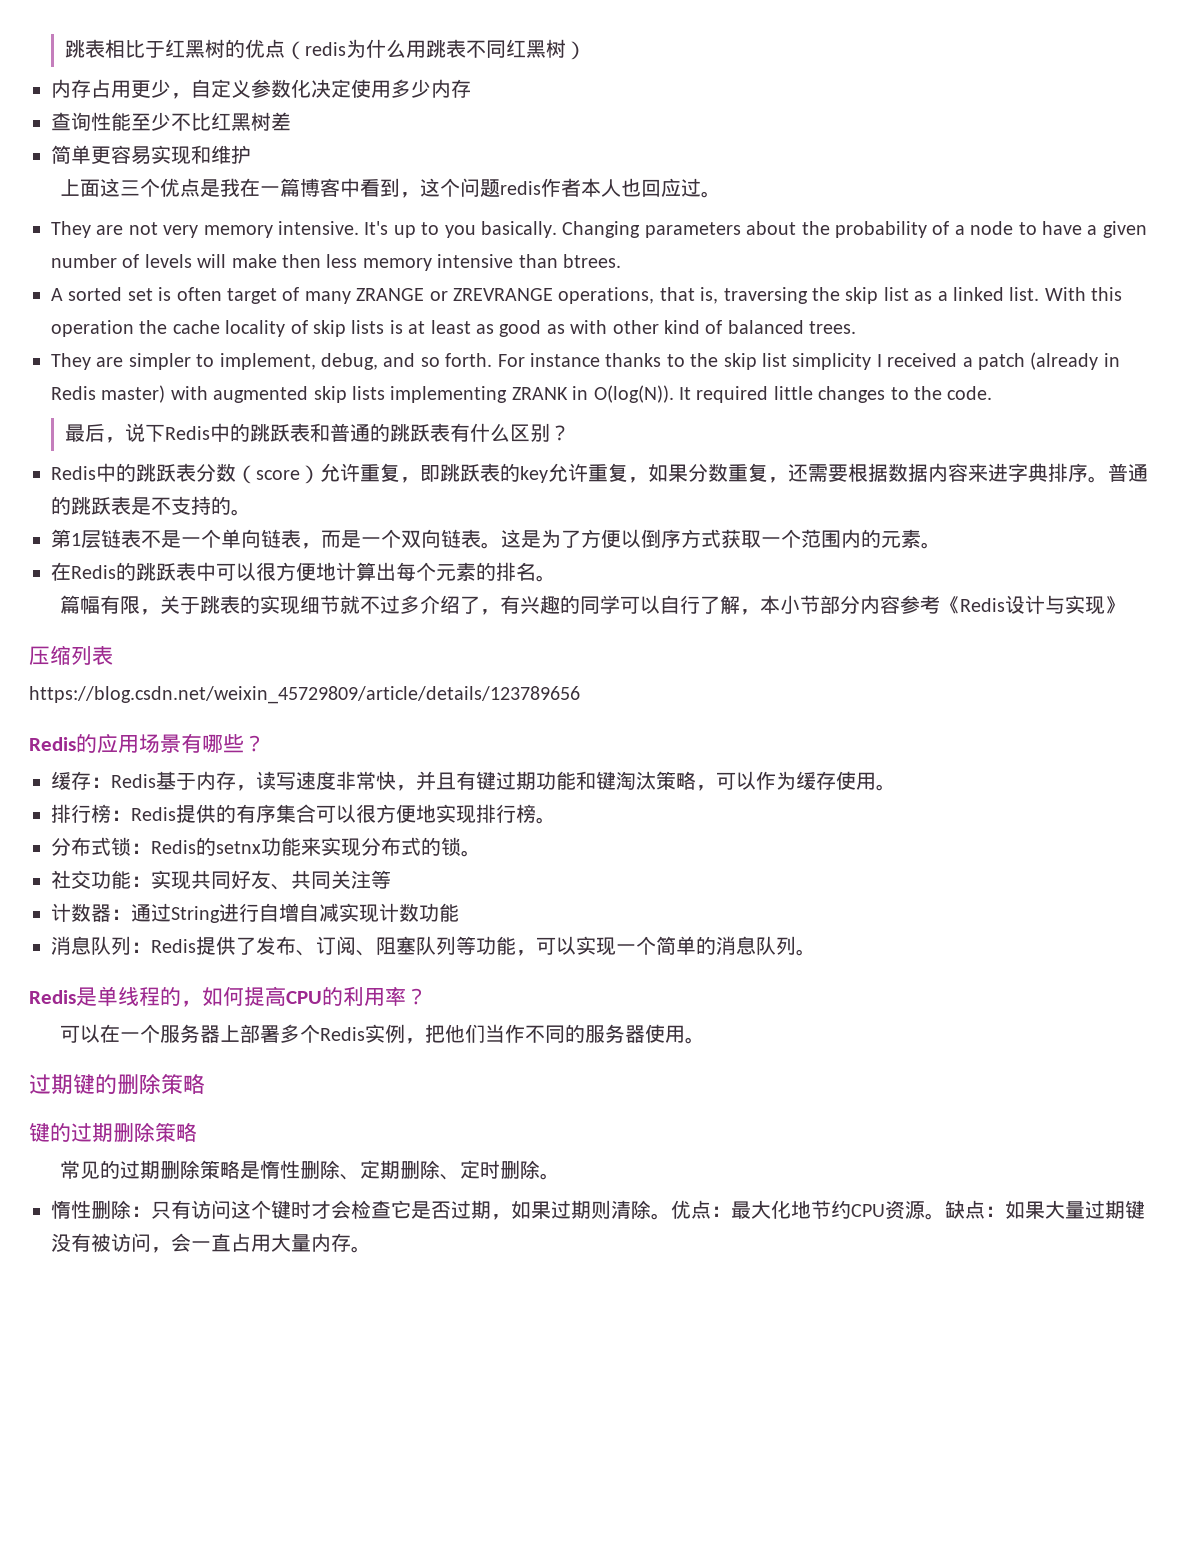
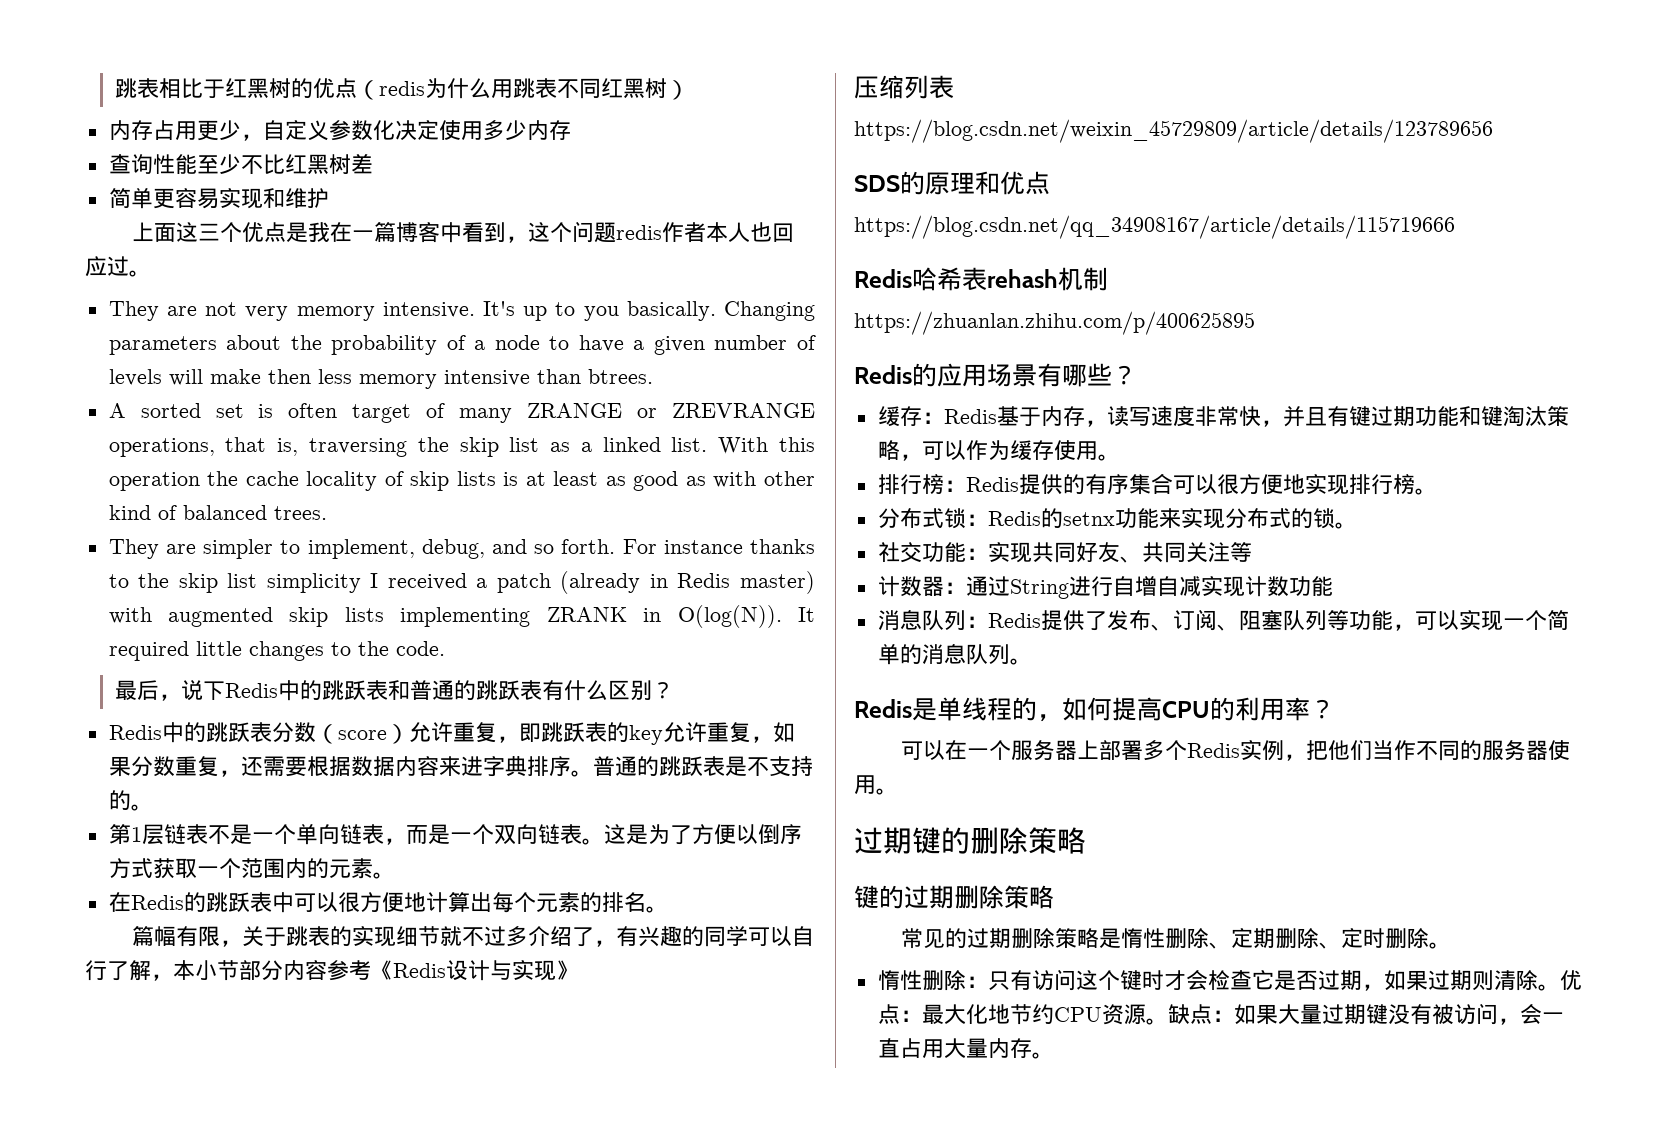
(580, 695) none -> [854,171,1050,195] [854,215,1455,239] [854,267,1108,291] [854,311,1255,335] // SDS的原理和优点 // https://blog.csdn.net/qq_34908167/article/details/115719666 // Redis哈希表rehash机制 // https://zhuanlan.zhihu.com/p/400625895

